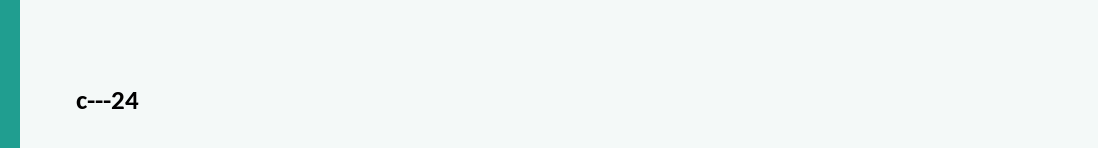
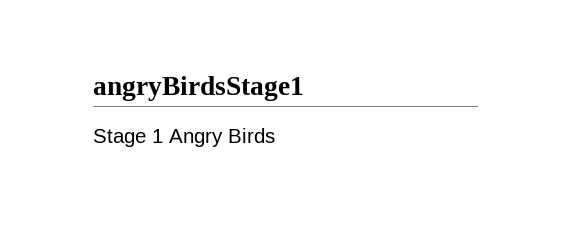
[76,92,139,109] c---24 -> [93,76,304,101] [93,128,275,147] angryBirdsStage1 // Stage 1 Angry Birds

